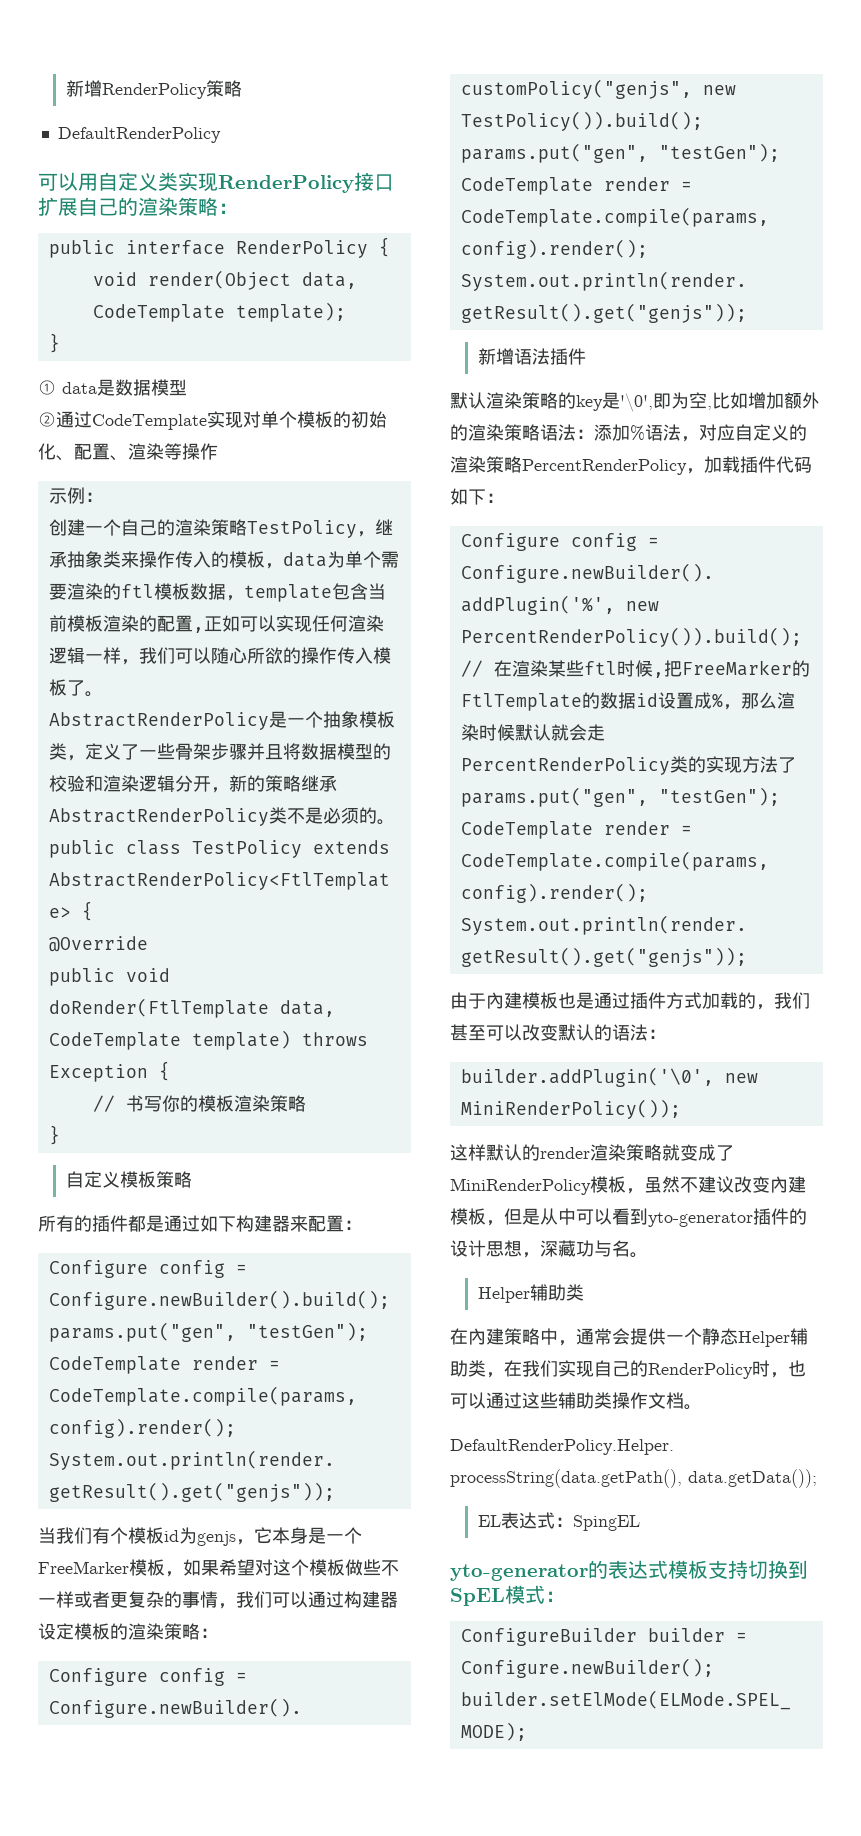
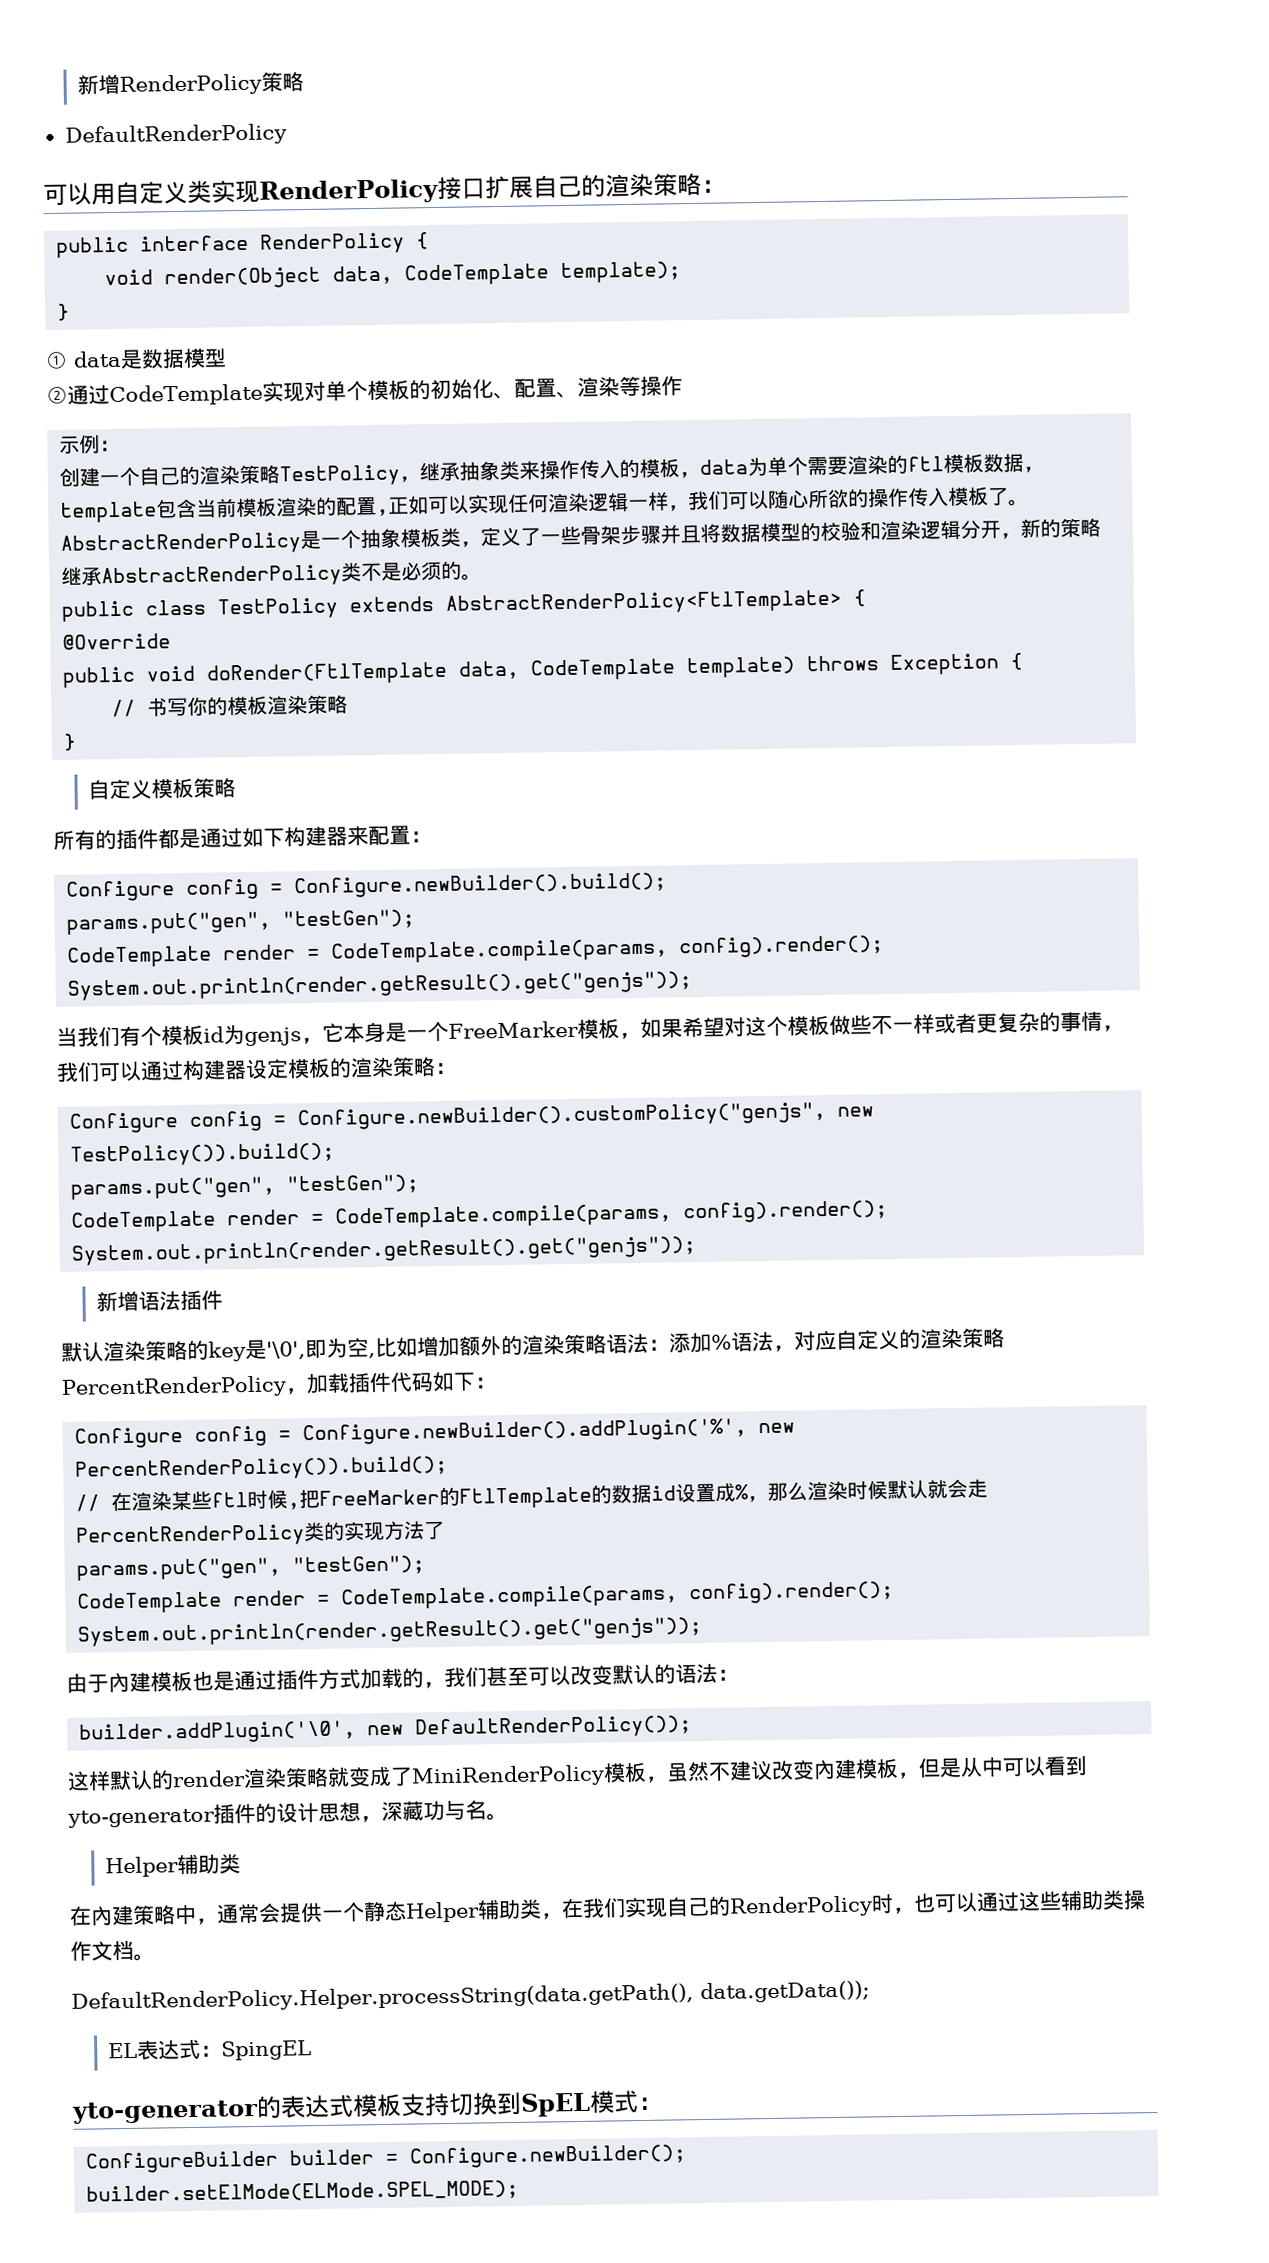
[460,1099,681,1119] MiniRenderPolicy()); -> [415,1715,693,1740] DefaultRenderPolicy());

